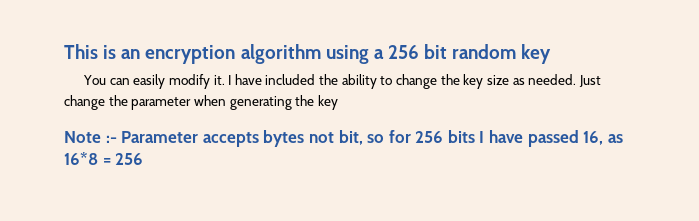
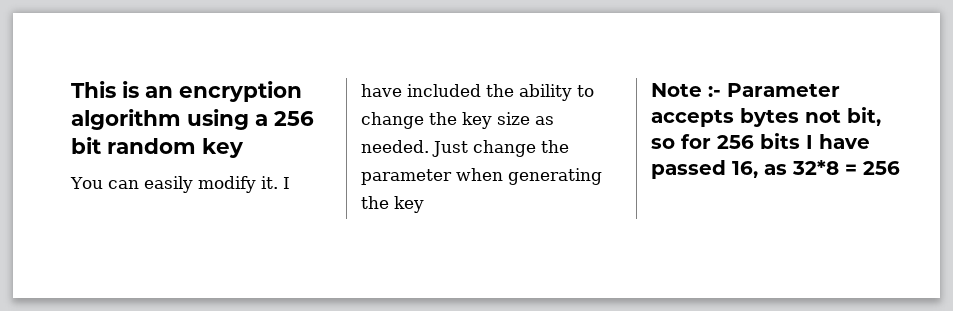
[64,152,98,165] 16*8 -> [792,160,839,175] 32*8

